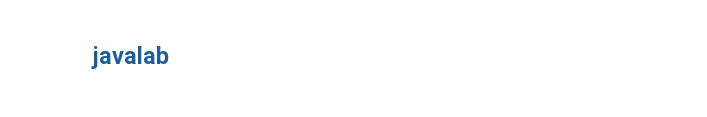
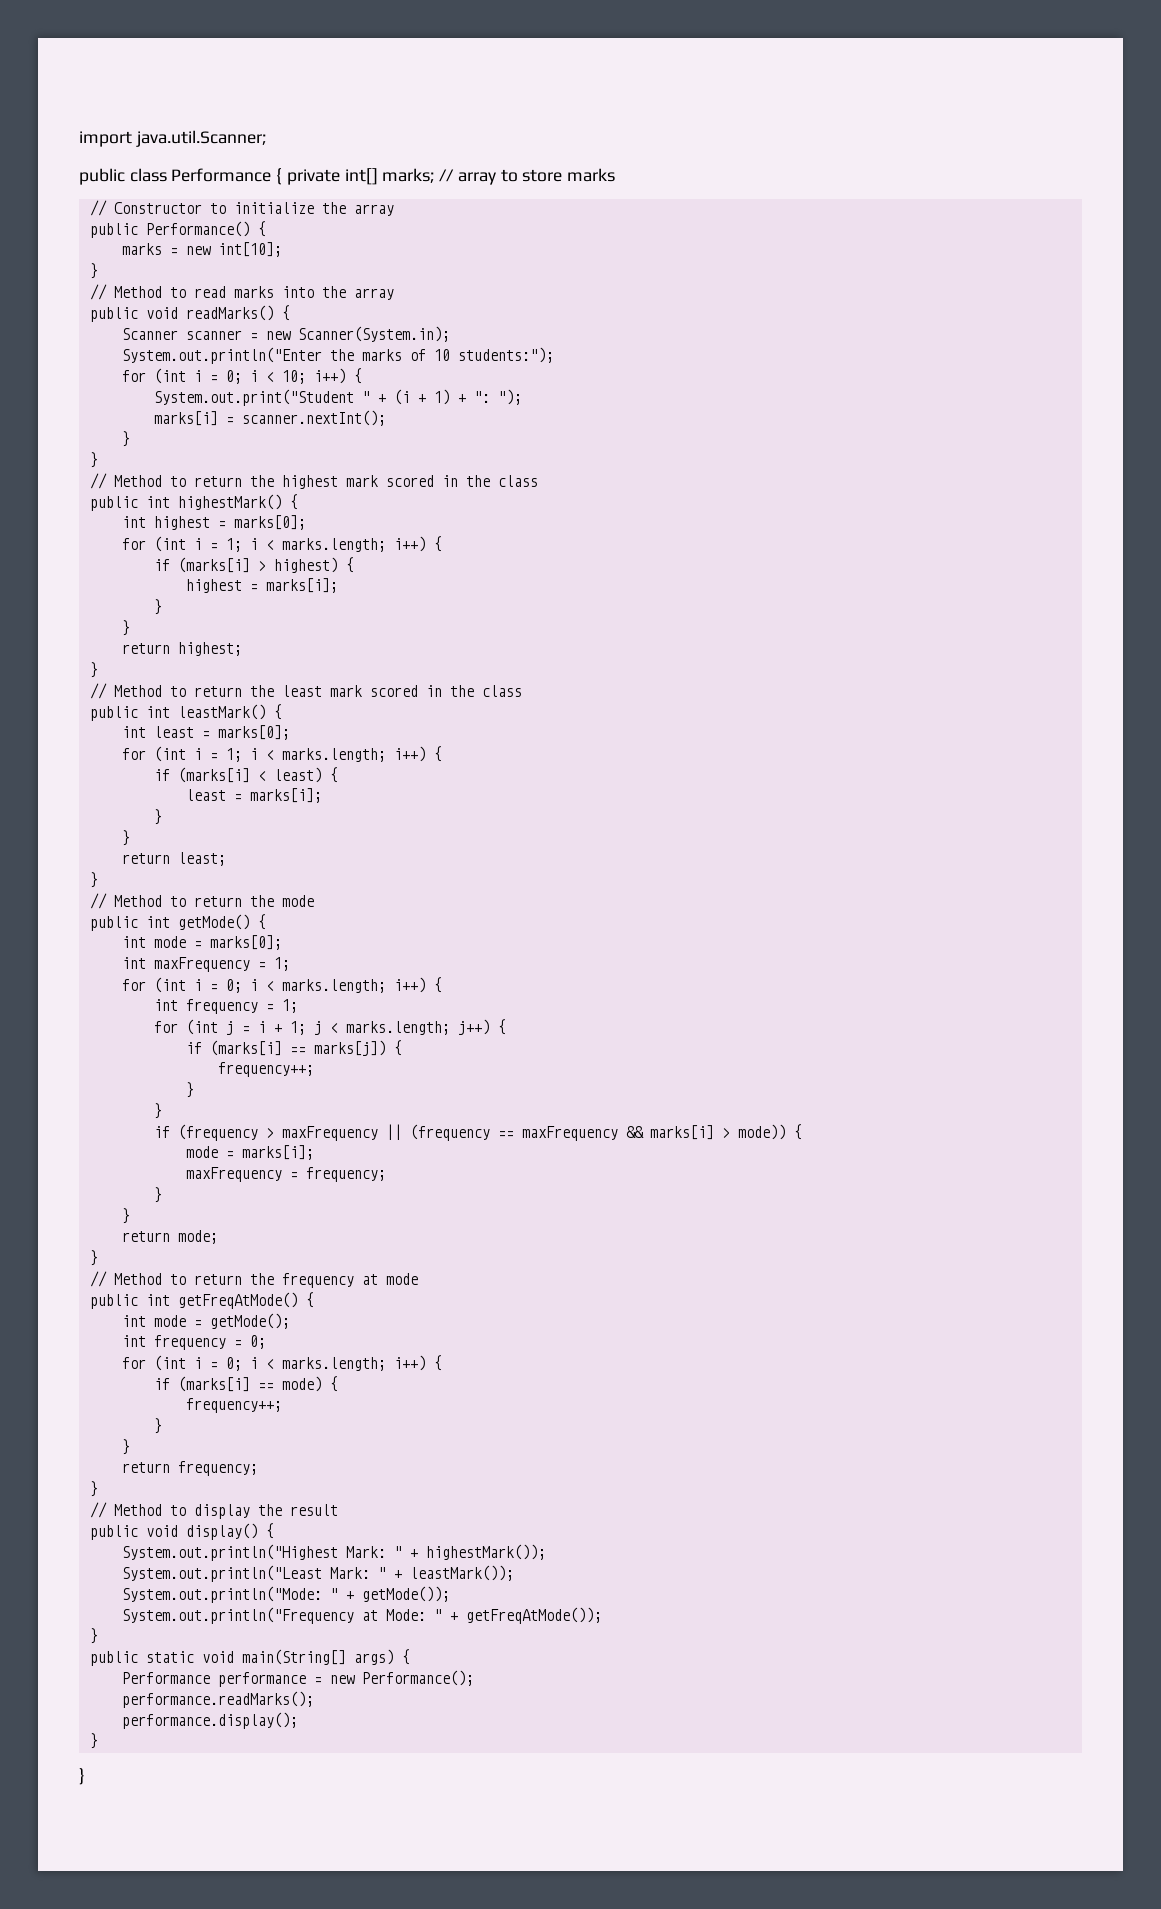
[91,46,169,69] javalab -> [79,130,266,147] [79,168,615,185] [89,200,394,216] [89,221,266,238] [121,242,282,257] [89,263,98,279] [89,284,394,300] [89,305,290,322] [121,326,450,342] [121,347,554,364] [121,368,362,384] [153,389,522,406] [153,410,386,426] [121,431,130,447] [89,452,98,468] [89,473,538,489] [89,494,298,511] [121,515,306,530] [121,536,442,552] [153,557,354,573] [185,578,338,593] [153,599,162,615] [121,620,130,636] [121,642,242,656] [89,662,98,678] [89,683,522,699] [89,704,282,721] [121,725,290,740] [121,746,442,762] [153,767,338,783] [185,788,322,803] [153,809,162,825] [121,830,130,846] [121,852,226,866] [89,872,98,888] [89,893,314,909] [89,914,266,931] [121,935,282,950] [121,957,290,972] [121,977,442,993] [153,999,298,1014] [153,1019,506,1035] [185,1040,402,1056] [217,1062,314,1077] [185,1082,194,1098] [153,1103,162,1119] [153,1124,802,1141] [185,1145,314,1160] [185,1167,386,1182] [153,1187,162,1203] [121,1208,130,1224] [121,1230,218,1244] [89,1250,98,1266] [89,1271,418,1288] [89,1292,314,1309] [121,1313,290,1329] [121,1335,266,1350] [121,1355,442,1371] [153,1376,338,1392] [185,1398,282,1413] [153,1418,162,1434] [121,1439,130,1455] [121,1461,258,1476] [89,1481,98,1497] [89,1502,338,1519] [89,1523,274,1540] [121,1544,546,1561] [121,1565,514,1582] [121,1586,450,1603] [121,1607,602,1624] [89,1628,98,1644] [89,1649,410,1666] [121,1670,474,1687] [121,1691,314,1708] [121,1712,298,1729] [89,1733,98,1749] [79,1768,85,1785] import java.util.Scanner; // public class Performance { private int[] marks; // array to store marks // // Constructor to initialize the array // public Performance() { // marks = new int[10]; // } // // Method to read marks into the array // public void readMarks() { // Scanner scanner = new Scanner(System.in); // System.out.println("Enter the marks of 10 students:"); // for (int i = 0; i < 10; i++) { // System.out.print("Student " + (i + 1) + ": "); // marks[i] = scanner.nextInt(); // } // } // // Method to return the highest mark scored in the class // public int highestMark() { // int highest = marks[0]; // for (int i = 1; i < marks.length; i++) { // if (marks[i] > highest) { // highest = marks[i]; // } // } // return highest; // } // // Method to return the least mark scored in the class // public int leastMark() { // int least = marks[0]; // for (int i = 1; i < marks.length; i++) { // if (marks[i] < least) { // least = marks[i]; // } // } // return least; // } // // Method to return the mode // public int getMode() { // int mode = marks[0]; // int maxFrequency = 1; // for (int i = 0; i < marks.length; i++) { // int frequency = 1; // for (int j = i + 1; j < marks.length; j++) { // if (marks[i] == marks[j]) { // frequency++; // } // } // if (frequency > maxFrequency || (frequency == maxFrequency && marks[i] > mode)) { // mode = marks[i]; // maxFrequency = frequency; // } // } // return mode; // } // // Method to return the frequency at mode // public int getFreqAtMode() { // int mode = getMode(); // int frequency = 0; // for (int i = 0; i < marks.length; i++) { // if (marks[i] == mode) { // frequency++; // } // } // return frequency; // } // // Method to display the result // public void display() { // System.out.println("Highest Mark: " + highestMark()); // System.out.println("Least Mark: " + leastMark()); // System.out.println("Mode: " + getMode()); // System.out.println("Frequency at Mode: " + getFreqAtMode()); // } // public static void main(String[] args) { // Performance performance = new Performance(); // performance.readMarks(); // performance.display(); // } // }

